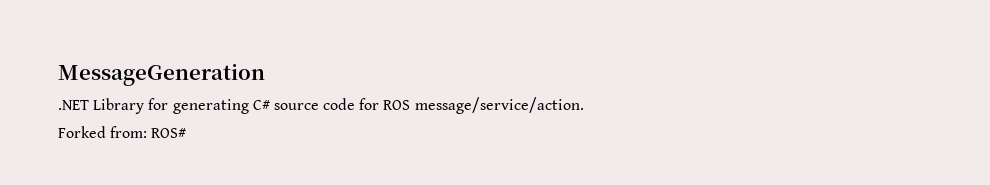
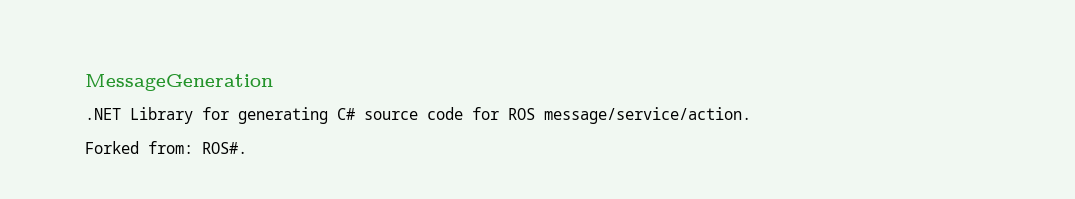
[151,128,187,138] ROS# -> [202,142,247,154] ROS#.

